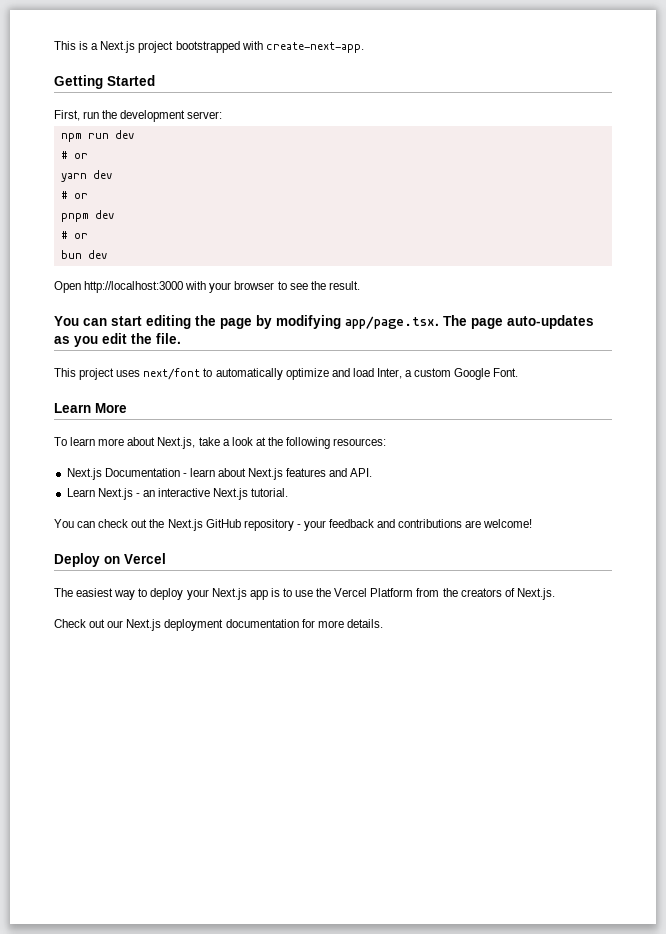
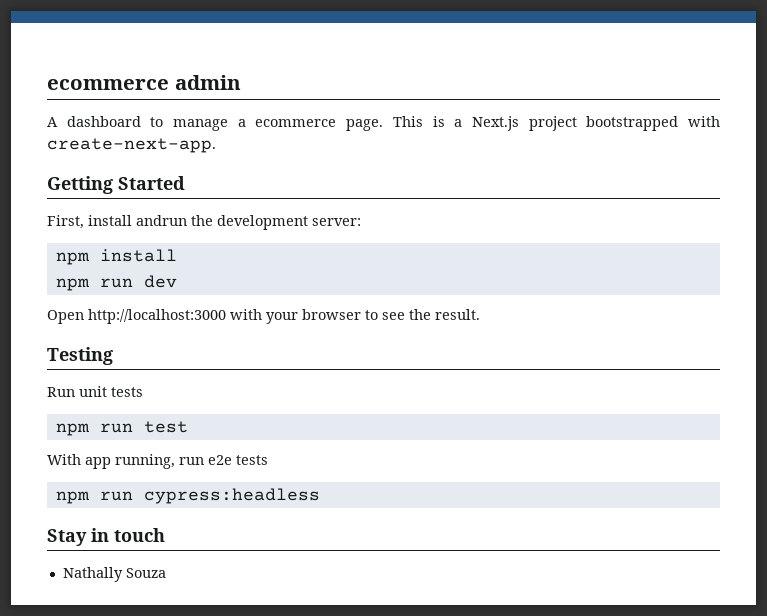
(54, 45) none -> [47,75,241,90] [47,116,384,131] ecommerce admin // A dashboard to manage a ecommerce page.
[83,111,100,119] run -> [88,215,187,226] install andrun
(223, 115) none -> [55,249,177,265] // npm install
[60,151,88,159] [60,170,112,182] [60,191,88,199] [60,210,114,222] [60,231,88,239] [60,250,107,259] // # or // yarn dev // # or // pnpm dev // # or // bun dev -> (177, 281) none
[54,315,594,329] [54,333,181,347] [54,368,519,380] [54,403,127,413] [54,437,387,449] [66,468,373,480] [66,488,289,500] [54,519,533,531] [54,553,166,567] [54,588,555,600] [54,619,383,631] You can start editing the page by modifying app/page.tsx. The page auto-updates as you edit the file. // This project uses next/font to automatically optimize and load Inter, a custom Google Font. // Learn More // To learn more about Next.js, take a look at the following resources: // Next.js Documentation - learn about Next.js features and API. // Learn Next.js - an interactive Next.js tutorial. // You can check out the Next.js GitHub repository - your feedback and contributions are welcome! // Deploy on Vercel // The easiest way to deploy your Next.js app is to use the Vercel Platform from the creators of Next.js. // Check out our Next.js deployment documentation for more details. -> [47,347,113,365] [47,386,143,397] [55,421,188,436] [47,454,268,469] [55,488,320,504] [47,528,165,546] [62,567,166,582] Testing // Run unit tests // npm run test // With app running, run e2e tests // npm run cypress:headless // Stay in touch // Nathally Souza

